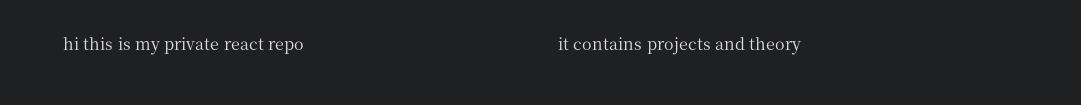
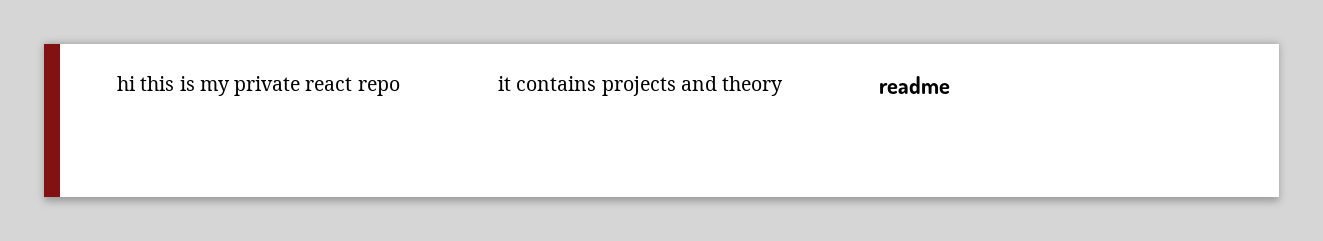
(802, 46) none -> [879,76,950,94] // readme

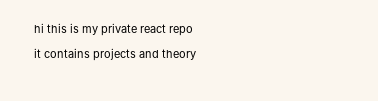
[879,76,950,94] // readme -> (196, 54) none

